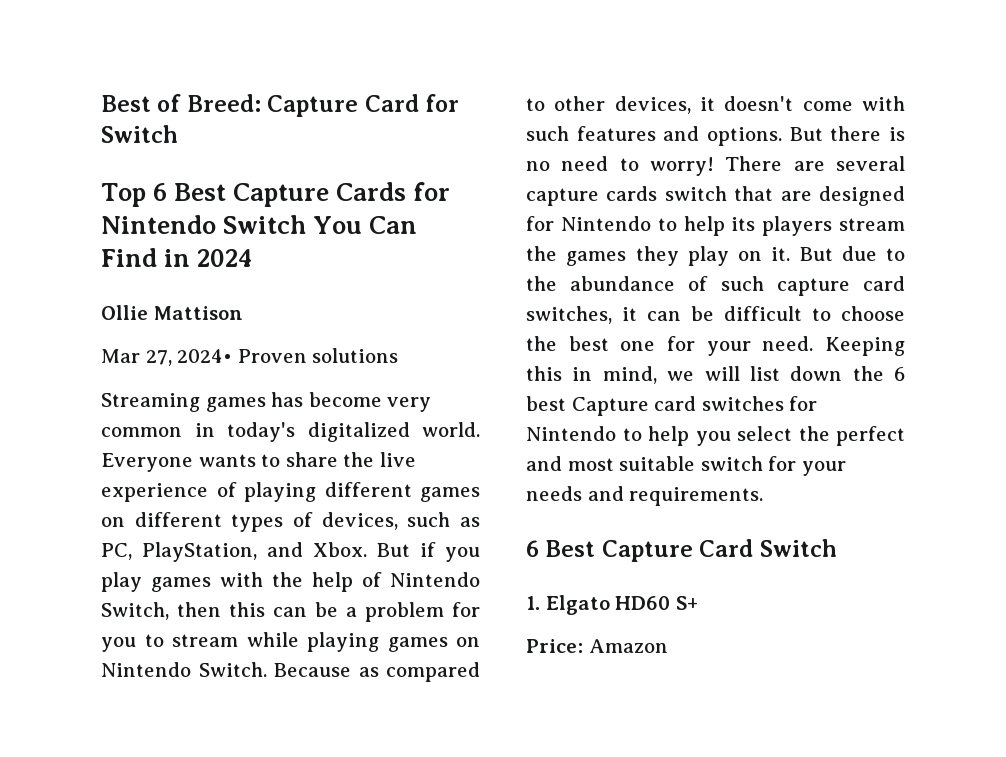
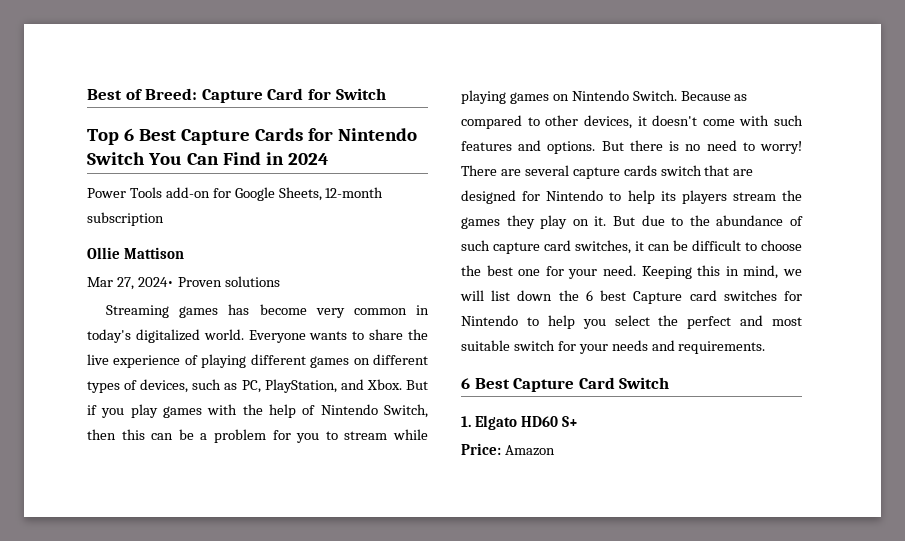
(253, 258) none -> [87,187,384,201] [87,212,164,226] // Power Tools add-on for Google Sheets, 12-month subscription

